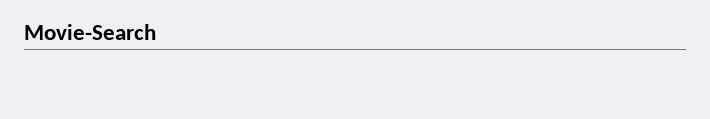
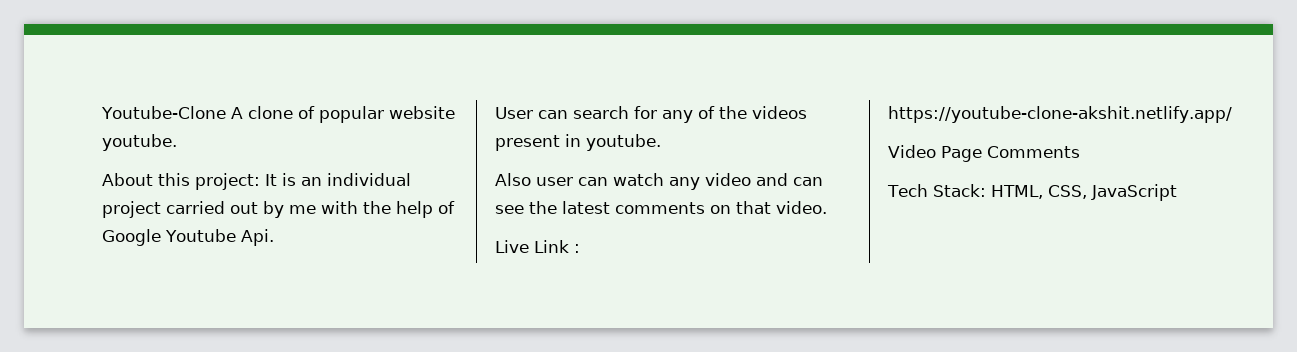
[24,24,156,40] Movie-Search -> [101,106,455,123] [102,134,177,151] [102,173,411,190] [102,201,455,218] [102,229,274,246] [495,106,807,123] [495,134,661,151] [495,173,823,190] [495,201,827,214] [495,240,580,253] [888,106,1232,123] [888,145,1080,162] [887,184,1177,201] Youtube-Clone A clone of popular website youtube. // About this project: It is an individual project carried out by me with the help of Google Youtube Api. // User can search for any of the videos present in youtube. // Also user can watch any video and can see the latest comments on that video. // Live Link : https://youtube-clone-akshit.netlify.app/ // Video Page Comments // Tech Stack: HTML, CSS, JavaScript

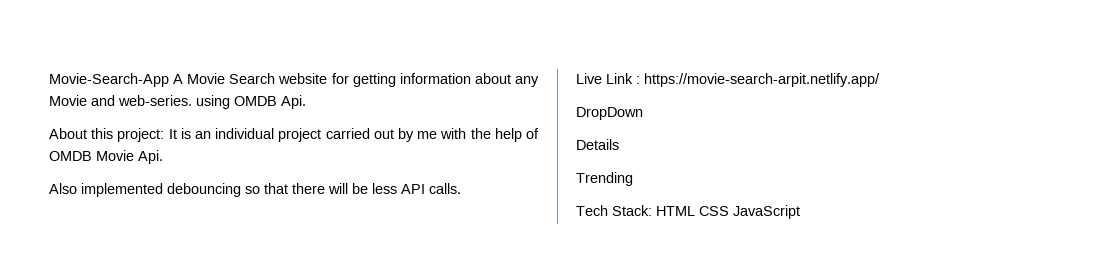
[101,106,455,123] [102,134,177,151] Youtube-Clone A clone of popular website youtube. -> [49,73,539,87] [49,95,306,109] Movie-Search-App A Movie Search website for getting information about any Movie and web-series. using OMDB Api.
[102,229,274,246] [495,106,807,123] [495,134,661,151] [495,173,823,190] [495,201,827,214] Google Youtube Api. // User can search for any of the videos present in youtube. // Also user can watch any video and can see the latest comments on that video. -> [49,150,163,164] [49,183,461,197] OMDB Movie Api. // Also implemented debouncing so that there will be less API calls.
[888,106,1232,123] [888,145,1080,162] https://youtube-clone-akshit.netlify.app/ // Video Page Comments -> [644,73,880,87] [576,107,643,120] [576,139,619,150] [576,172,633,186] https://movie-search-arpit.netlify.app/ // DropDown // Details // Trending
[990,185,1087,199] HTML, CSS, -> [656,206,729,216] HTML CSS

